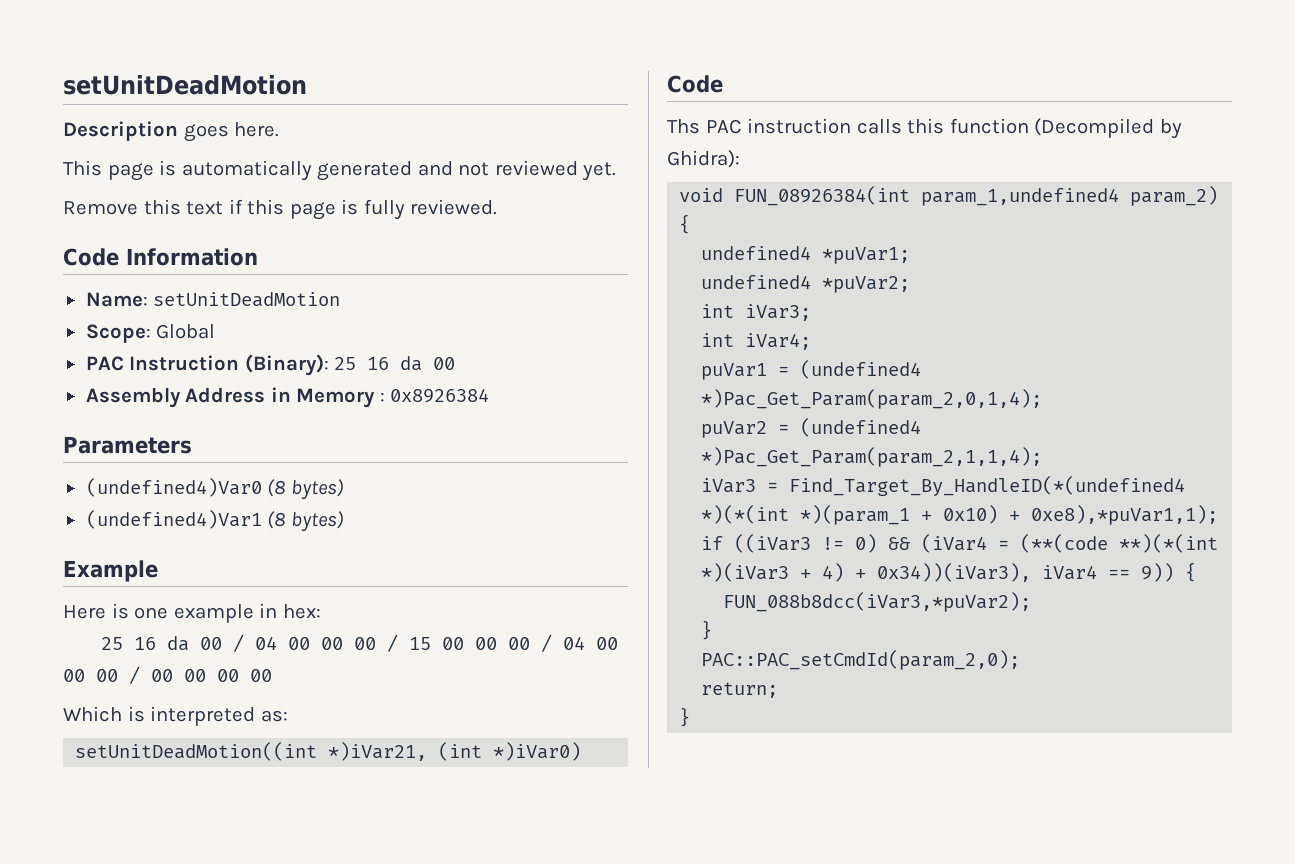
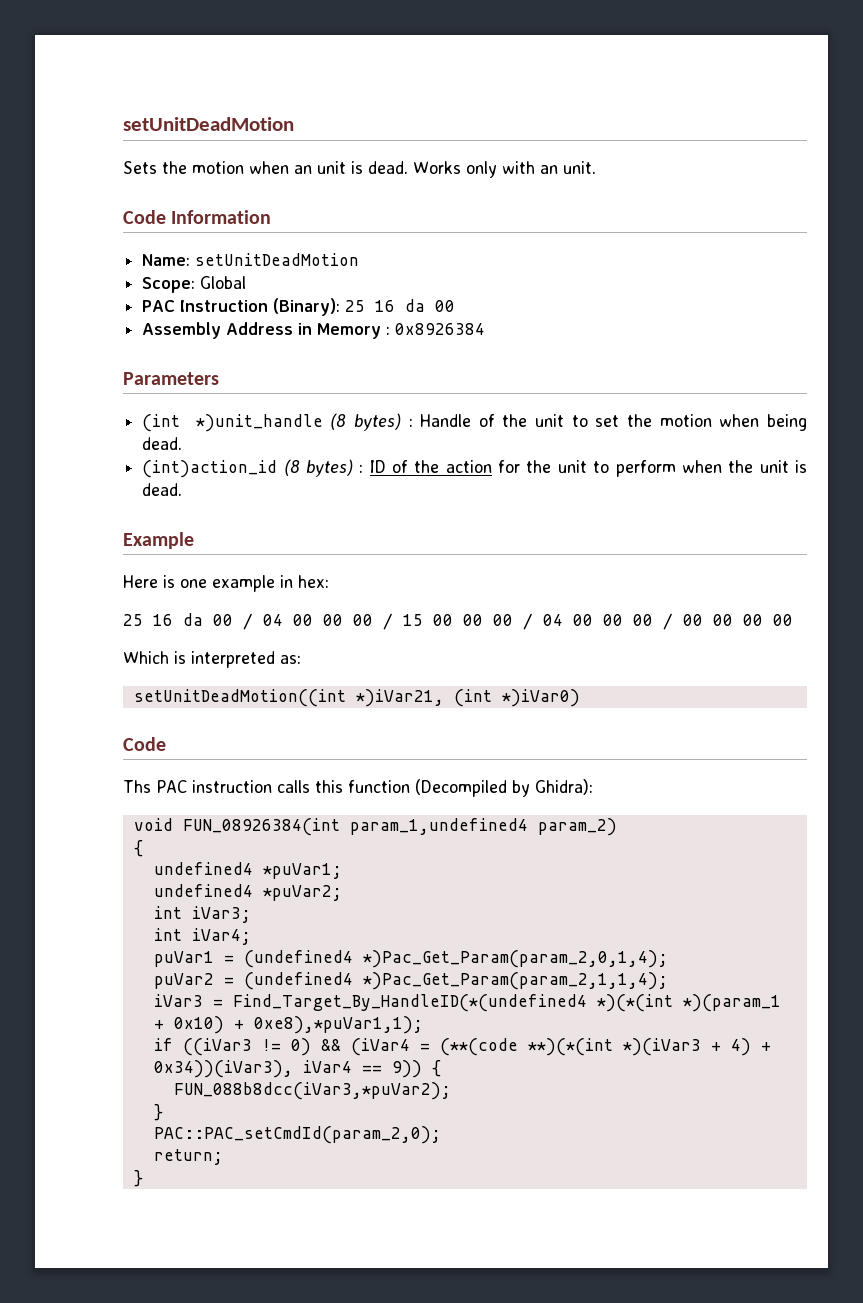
[63,75,307,95] [63,121,280,142] [63,160,617,181] [63,199,498,220] setUnitDeadMotion // Description goes here. // This page is automatically generated and not reviewed yet. // Remove this text if this page is fully reviewed. -> [123,117,294,131] [123,161,596,178] setUnitDeadMotion // Sets the motion when an unit is dead. Works only with an unit.
[85,478,344,500] [85,510,344,532] (undefined4)Var0 (8 bytes) // (undefined4)Var1 (8 bytes) -> [142,413,807,432] [142,437,183,450] [142,459,807,478] [142,483,183,496] (int *)unit_handle (8 bytes) : Handle of the unit to set the motion when being dead. // (int)action_id (8 bytes) : ID of the action for the unit to perform when the unit is dead.

